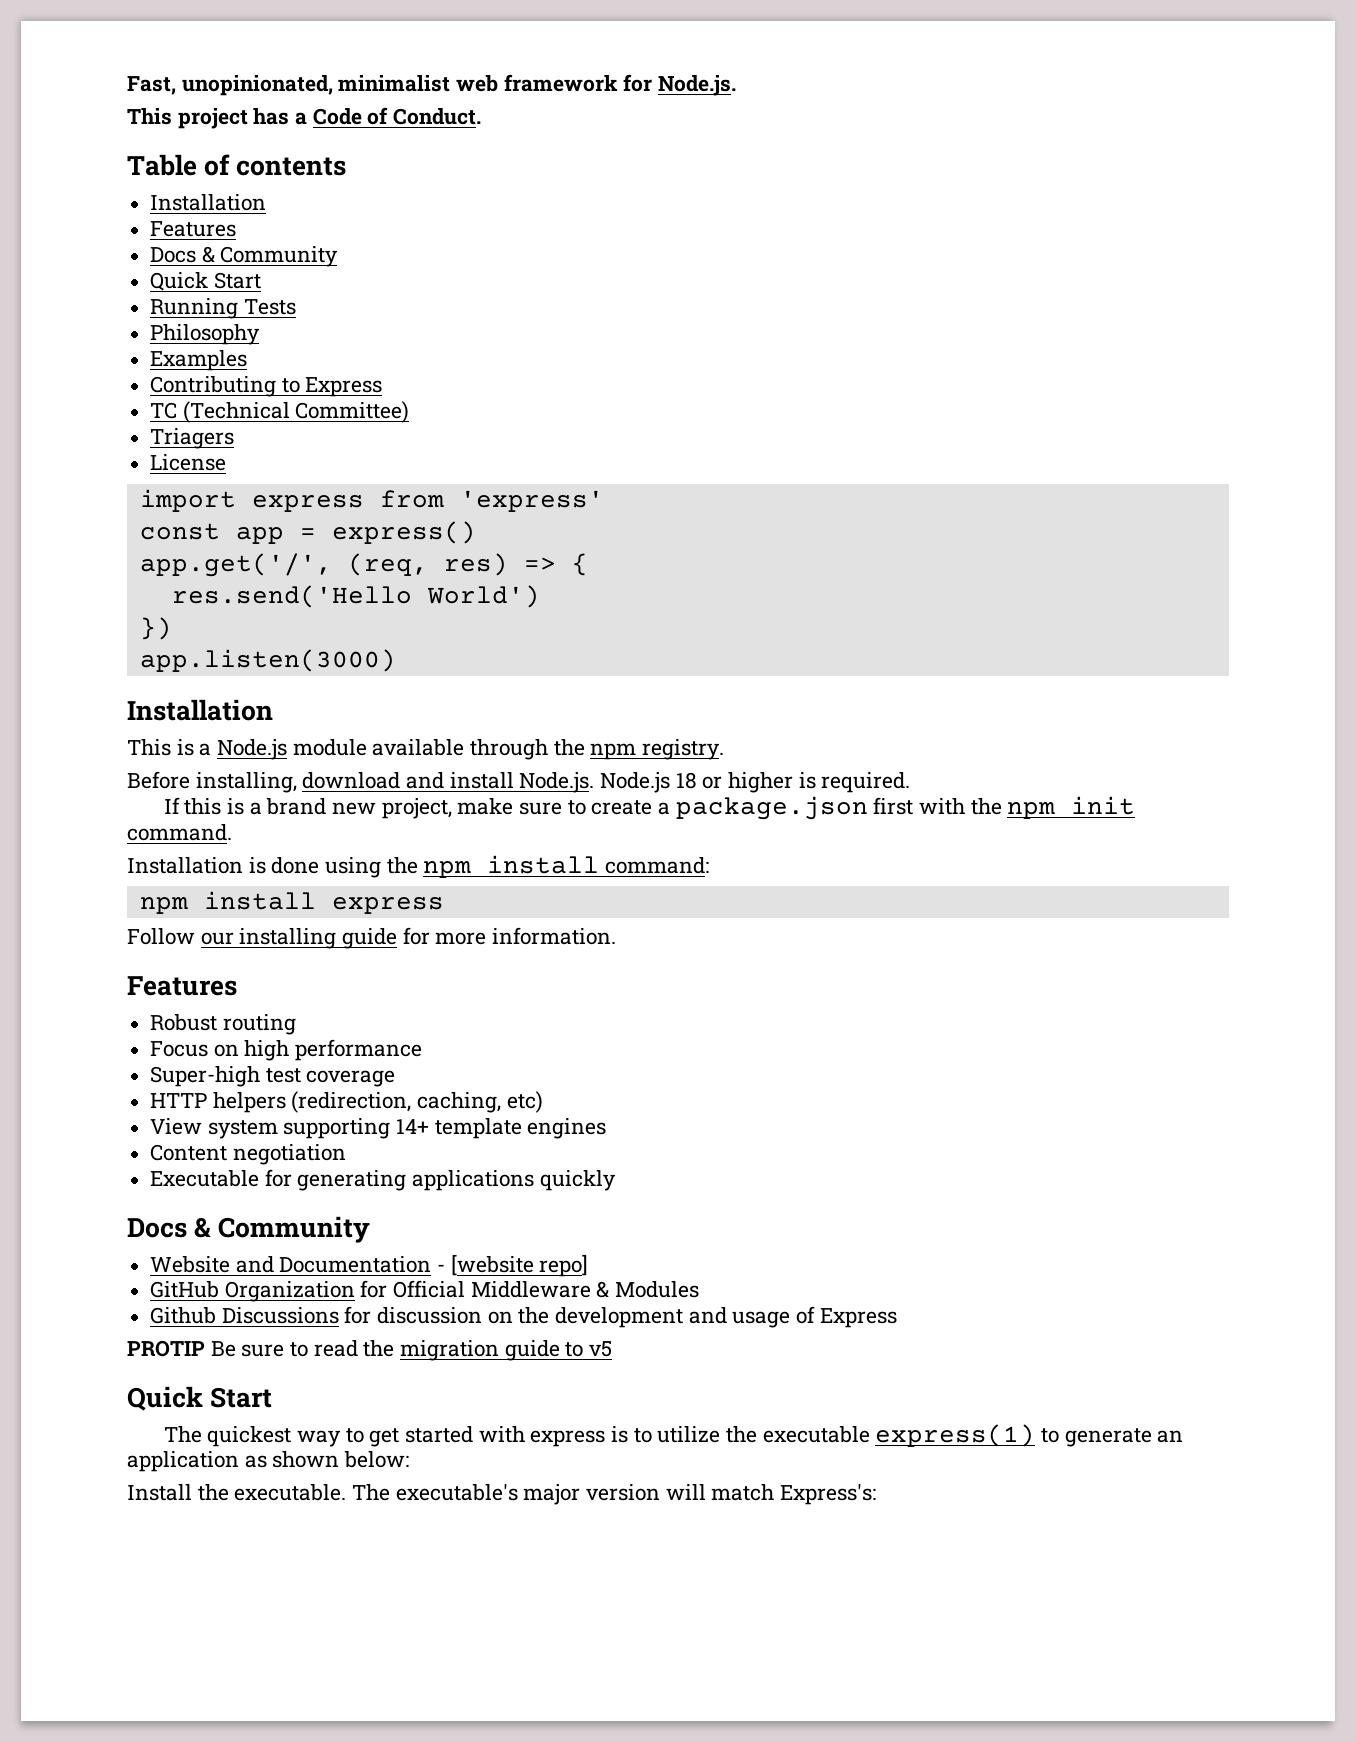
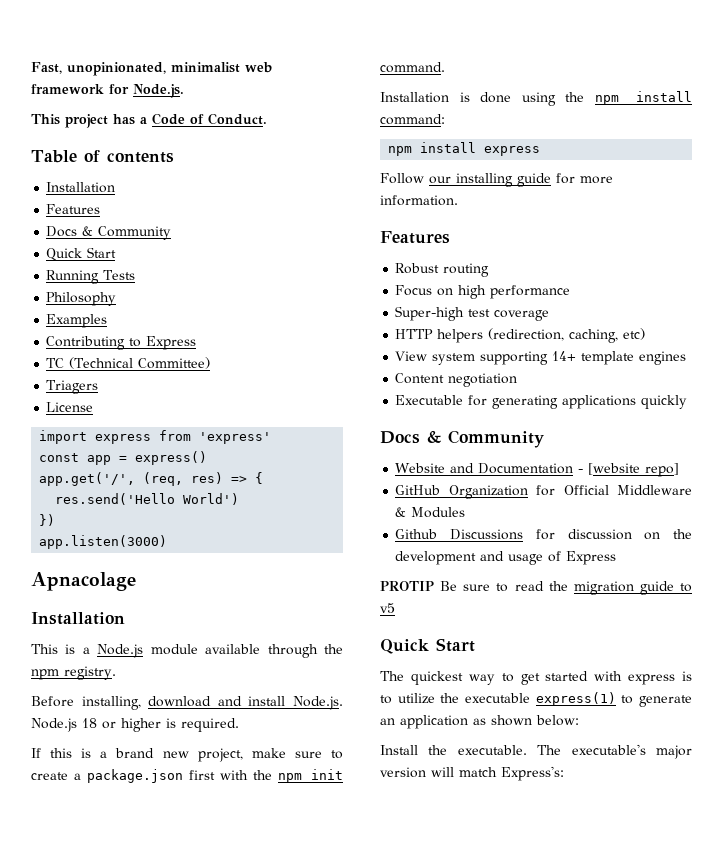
(396, 660) none -> [31,572,136,591] // Apnacolage

